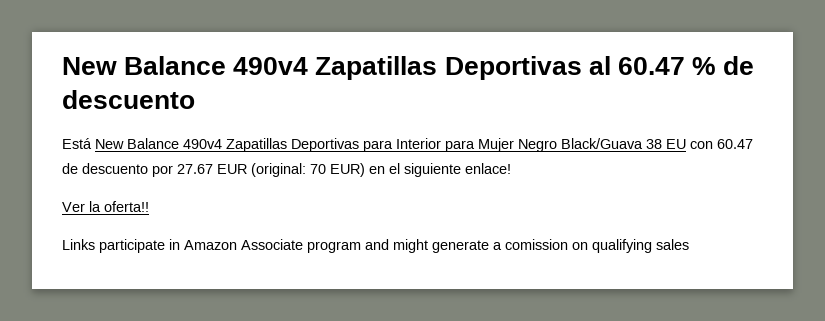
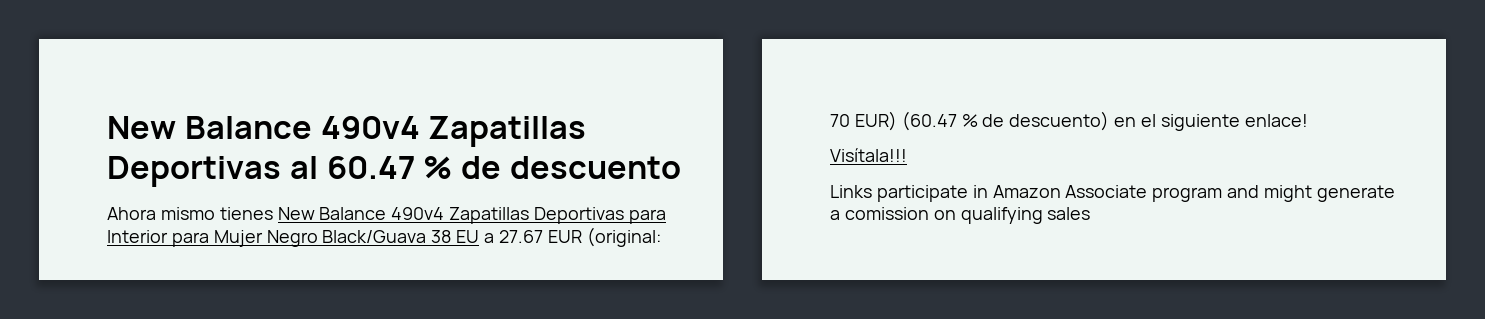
[62,138,92,149] Está -> [107,207,273,220] Ahora mismo tienes
[690,139,753,149] [62,163,173,177] con 60.47 de descuento por -> [484,233,495,243] a
(365, 170) none -> [901,111,1110,131] (60.47 % de descuento)
[62,201,149,212] Ver la oferta!! -> [830,148,907,162] Visítala!!!

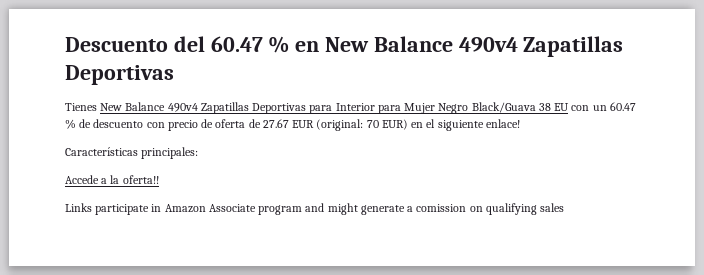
[107,116,587,147] [107,156,681,187] [107,207,273,220] New Balance 490v4 Zapatillas Deportivas al 60.47 % de descuento // Ahora mismo tienes -> [65,36,624,57] [65,65,174,85] [65,103,97,111] Descuento del 60.47 % en New Balance 490v4 Zapatillas Deportivas // Tienes
[484,233,495,243] a -> [571,102,636,111] [65,119,261,131] con un 60.47 % de descuento con precio de oferta de
[901,111,1110,131] (60.47 % de descuento) -> (408, 124) none
[830,148,907,162] Visítala!!! -> [65,147,199,159] [65,175,159,184] Características principales: // Accede a la oferta!!

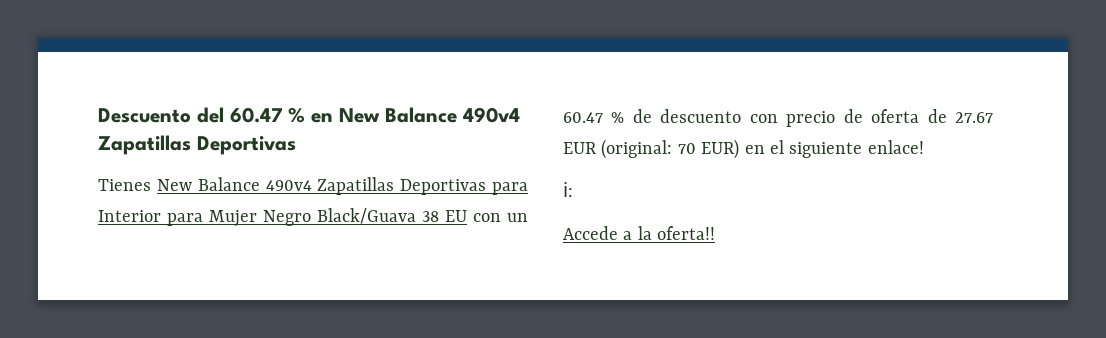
[65,147,199,159] Características principales: -> [563,182,573,197] ℹ:
[65,203,565,215] // Links participate in Amazon Associate program and might generate a comission on qualifying sales -> (716, 233) none

